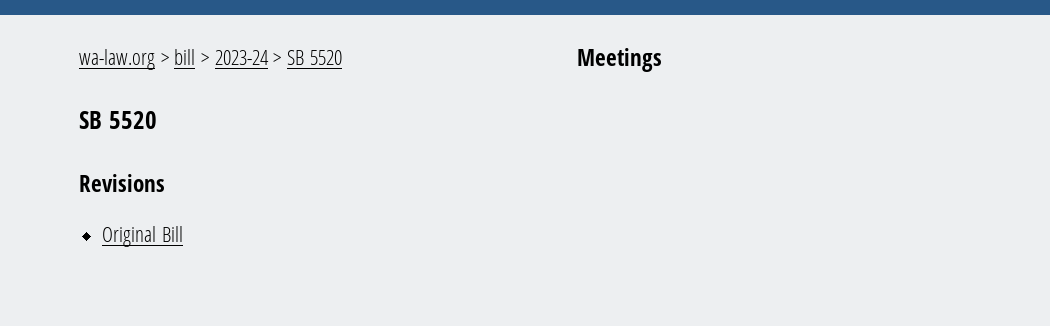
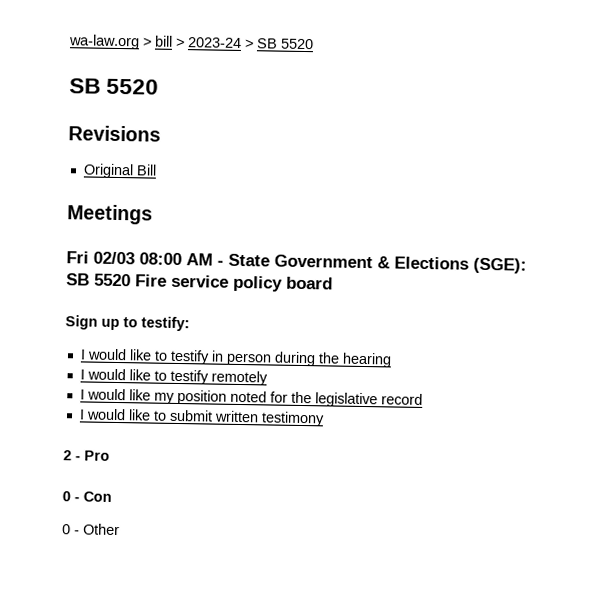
(662, 60) none -> [66,251,527,274] [66,273,333,292] [65,315,190,332] [79,348,392,368] [79,368,268,386] [79,388,423,408] [78,408,325,427] [63,450,110,461] [62,491,112,502] [62,523,120,536] // Fri 02/03 08:00 AM - State Government & Elections (SGE): SB 5520 Fire service policy board // Sign up to testify: // I would like to testify in person during the hearing // I would like to testify remotely // I would like my position noted for the legislative record // I would like to submit written testimony // 2 - Pro // 0 - Con // 0 - Other

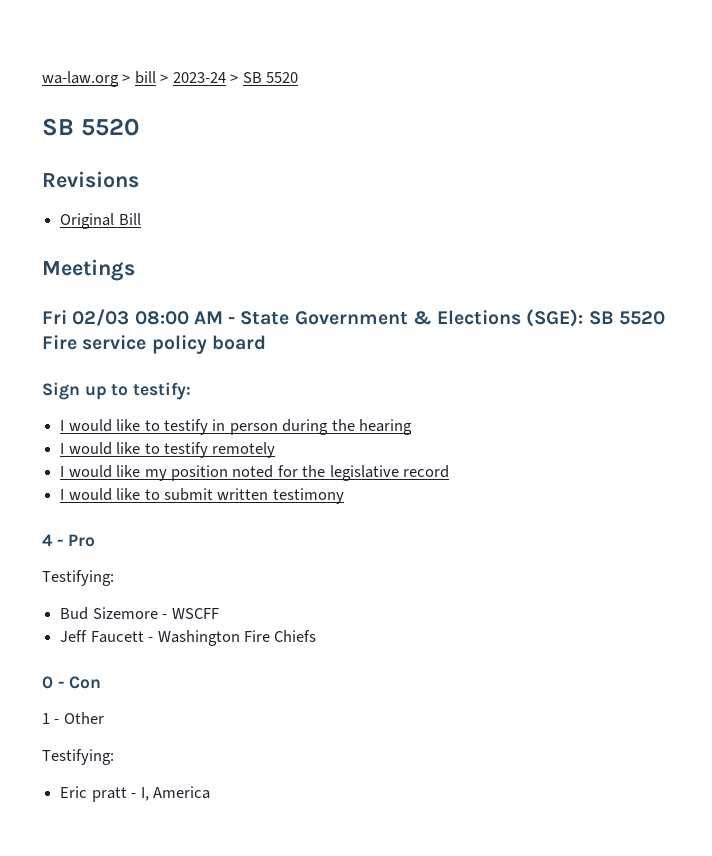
[63,450,72,461] 2 -> [42,534,53,546] 4
(110, 455) none -> [42,570,114,586] [60,607,219,620] [60,630,317,646] // Testifying: // Bud Sizemore - WSCFF // Jeff Faucett - Washington Fire Chiefs
[62,524,71,535] 0 -> [42,713,50,724] 1
(120, 529) none -> [42,749,114,765] [60,786,210,802] // Testifying: // Eric pratt - I, America

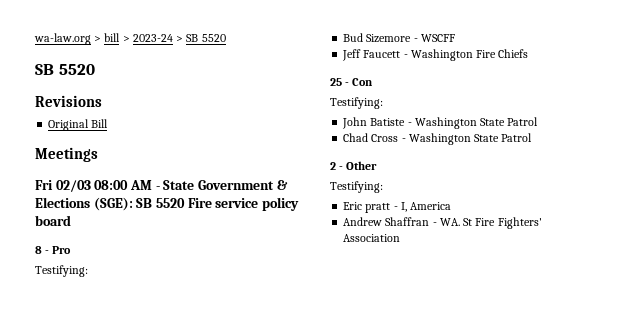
[42,382,192,400] [60,419,413,435] [60,442,276,458] [60,465,450,481] [60,488,344,504] [42,534,53,546] Sign up to testify: // I would like to testify in person during the hearing // I would like to testify remotely // I would like my position noted for the legislative record // I would like to submit written testimony // 4 -> [35,246,42,254] 8
[42,676,53,689] 0 -> [330,78,342,86] 25
[42,713,50,724] 1 -> [330,97,383,109] [342,117,539,129] [343,133,533,145] [330,162,336,170] Testifying: // John Batiste - Washington State Patrol // Chad Cross - Washington State Patrol // 2
(210, 792) none -> [343,217,542,229] [343,234,401,242] // Andrew Shaffran - WA. St Fire Fighters' Association

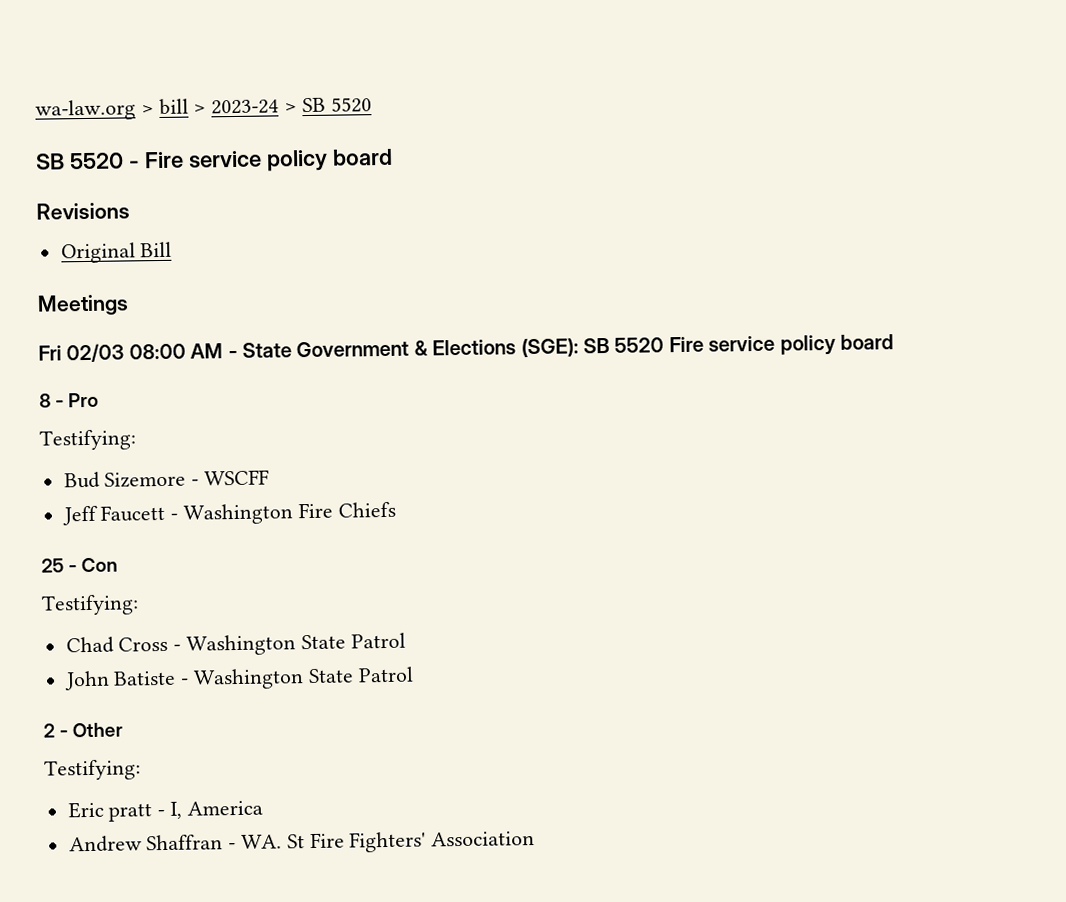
(95, 69) none -> [128,148,393,172] - Fire service policy board
[342,117,539,129] [343,133,399,142] John Batiste - Washington State Patrol // Chad Cross -> [65,632,406,656] [63,670,177,691] Chad Cross - Washington State Patrol // John Batiste

